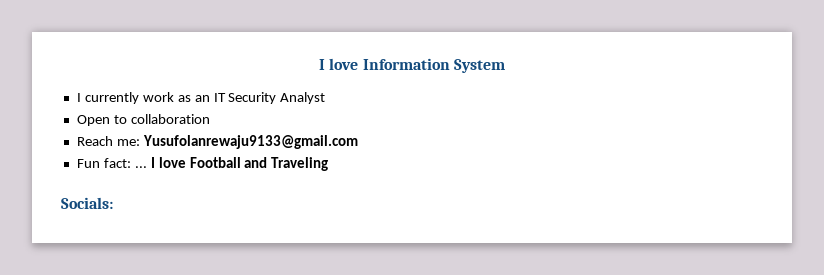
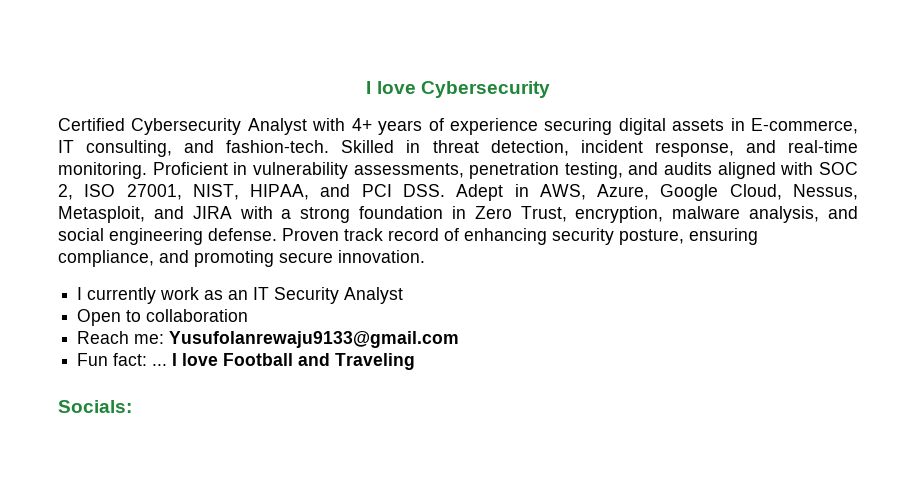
[319,58,505,73] I love Information System -> [366,81,550,98] [58,118,858,135] [58,140,858,157] [58,162,858,179] [58,184,859,201] [58,206,858,223] [58,228,758,245] [58,250,425,267] I love Cybersecurity // Certified Cybersecurity Analyst with 4+ years of experience securing digital assets in E-commerce, IT consulting, and fashion-tech. Skilled in threat detection, incident response, and real-time monitoring. Proficient in vulnerability assessments, penetration testing, and audits aligned with SOC 2, ISO 27001, NIST, HIPAA, and PCI DSS. Adept in AWS, Azure, Google Cloud, Nessus, Metasploit, and JIRA with a strong foundation in Zero Trust, encryption, malware analysis, and social engineering defense. Proven track record of enhancing security posture, ensuring compliance, and promoting secure innovation.

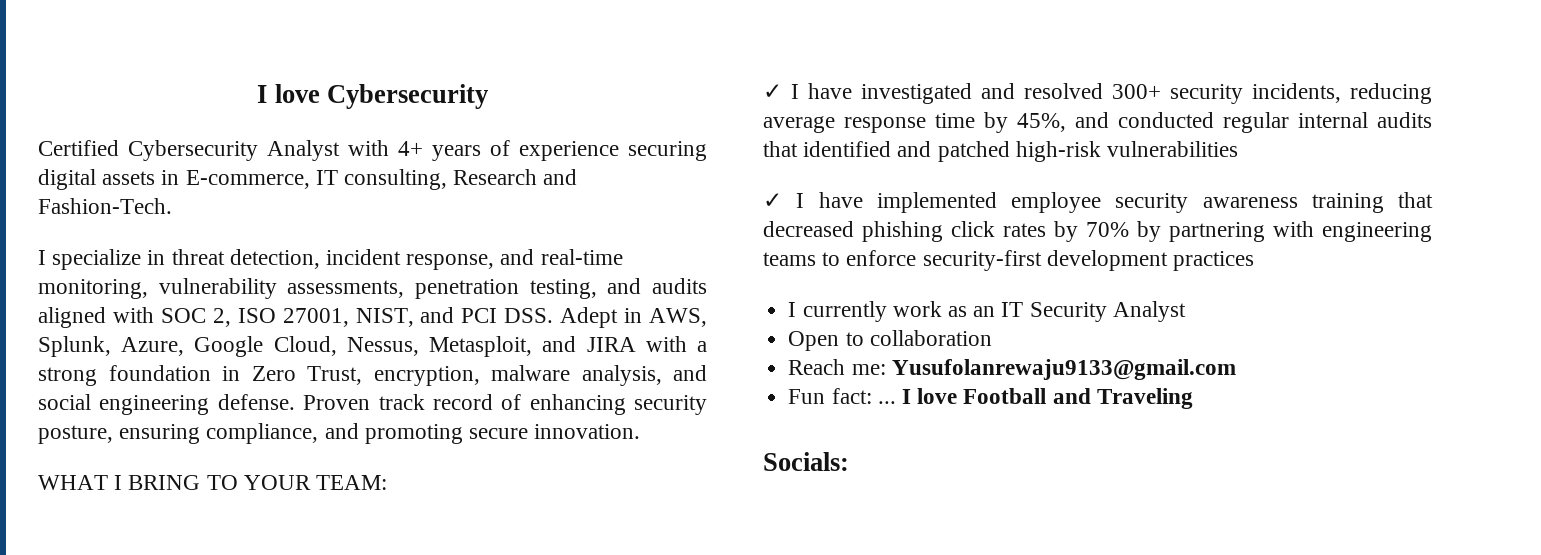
[184,140,395,153] and fashion-tech. Skilled -> [453,169,578,185] [38,198,172,214] [38,249,142,270] Research and Fashion-Tech. // I specialize
[58,162,248,179] monitoring. Proficient in -> [38,279,148,299] monitoring,
[250,184,310,200] HIPAA, -> (414, 317) none
(586, 192) none -> [38,336,111,357] Splunk,
(425, 256) none -> [38,475,388,490] [763,83,1432,104] [763,112,1432,133] [763,141,1239,162] [763,192,1433,213] [763,221,1432,242] [763,250,1255,271] // WHAT I BRING TO YOUR TEAM: // ✓ I have investigated and resolved 300+ security incidents, reducing average response time by 45%, and conducted regular internal audits that identified and patched high-risk vulnerabilities // ✓ I have implemented employee security awareness training that decreased phishing click rates by 70% by partnering with engineering teams to enforce security-first development practices

